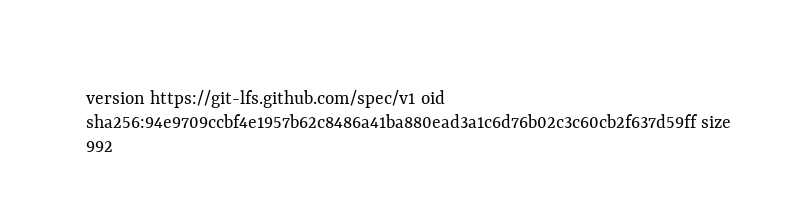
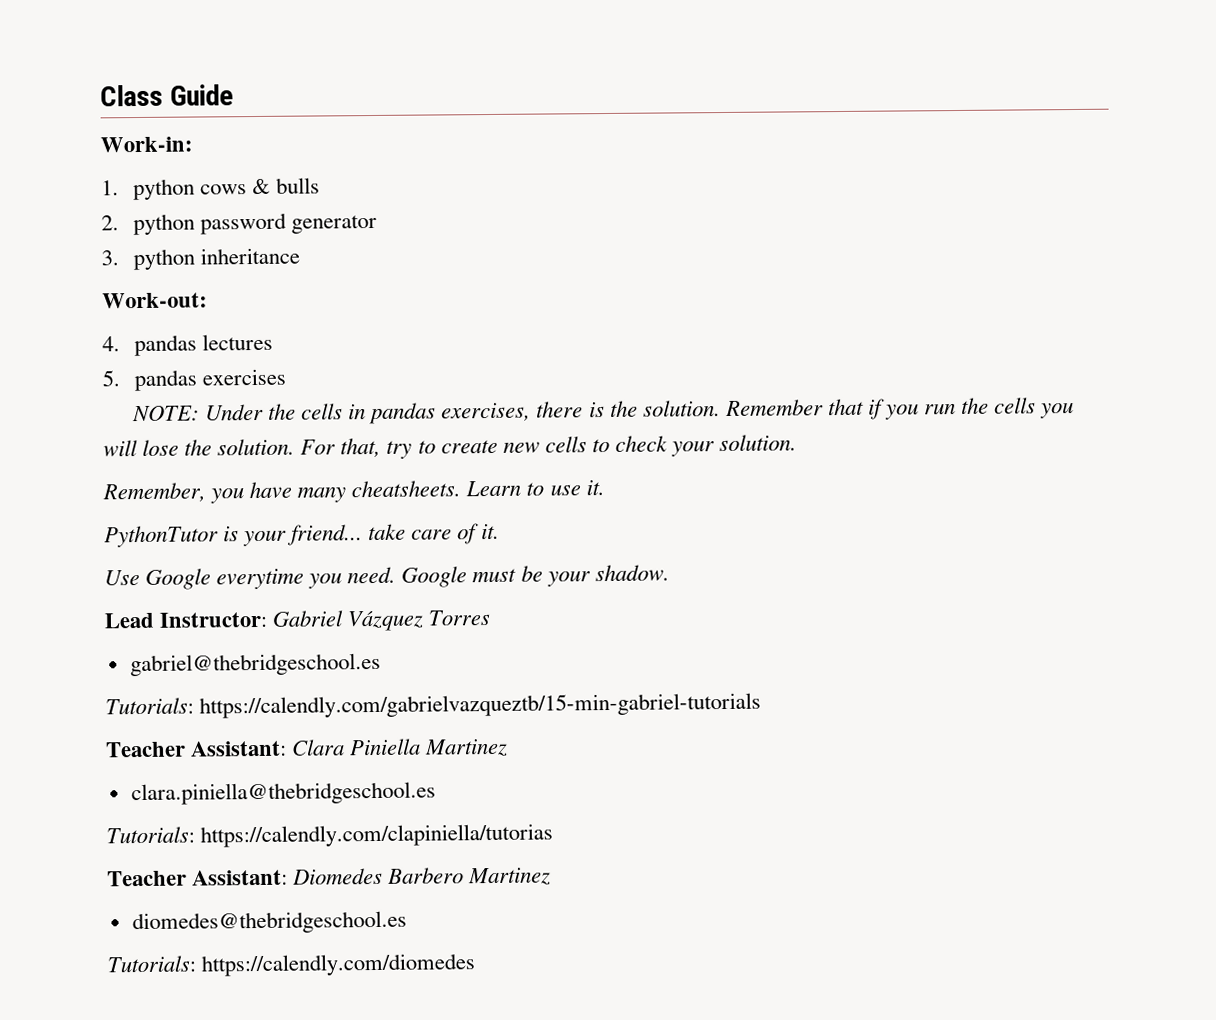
[86,90,445,108] [86,114,732,128] [86,141,113,152] version https://git-lfs.github.com/spec/v1 oid sha256:94e9709ccbf4e1957b62c8486a41ba880ead3a1c6d76b02c3c60cb2f637d59ff size 992 -> [100,84,234,107] [100,136,193,153] [101,177,320,201] [101,212,377,236] [101,247,300,271] [102,292,208,309] [102,333,273,357] [102,368,286,392] [131,397,1075,425] [103,434,798,459] [102,480,605,504] [104,523,500,548] [104,564,670,590] [104,610,491,632] [129,652,381,677] [105,692,762,719] [105,738,509,758] [130,781,436,806] [106,823,554,848] [107,867,552,887] [131,910,407,935] [107,953,476,977] Class Guide // Work-in: // 1. python cows & bulls // 2. python password generator // 3. python inheritance // Work-out: // 4. pandas lectures // 5. pandas exercises // NOTE: Under the cells in pandas exercises, there is the solution. Remember that if you run the cells you will lose the solution. For that, try to create new cells to check your solution. // Remember, you have many cheatsheets. Learn to use it. // PythonTutor is your friend... take care of it. // Use Google everytime you need. Google must be your shadow. // Lead Instructor: Gabriel Vázquez Torres // gabriel@thebridgeschool.es // Tutorials: https://calendly.com/gabrielvazqueztb/15-min-gabriel-tutorials // Teacher Assistant: Clara Piniella Martinez // clara.piniella@thebridgeschool.es // Tutorials: https://calendly.com/clapiniella/tutorias // Teacher Assistant: Diomedes Barbero Martinez // diomedes@thebridgeschool.es // Tutorials: https://calendly.com/diomedes

